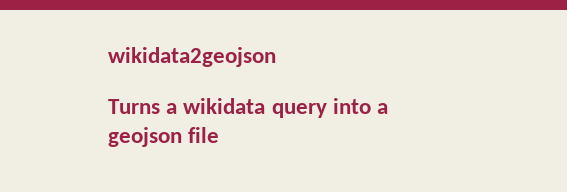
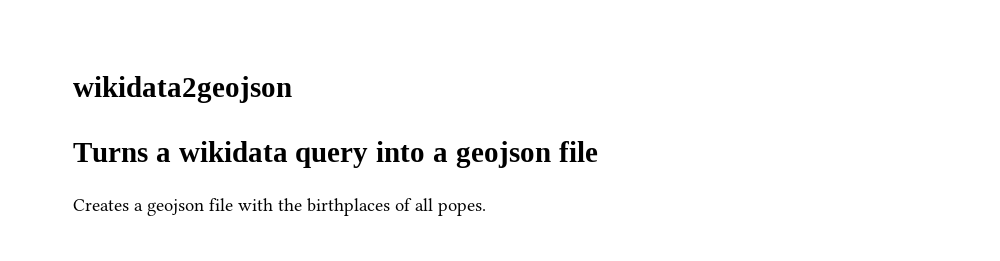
(220, 135) none -> [73,198,486,216] // Creates a geojson file with the birthplaces of all popes.

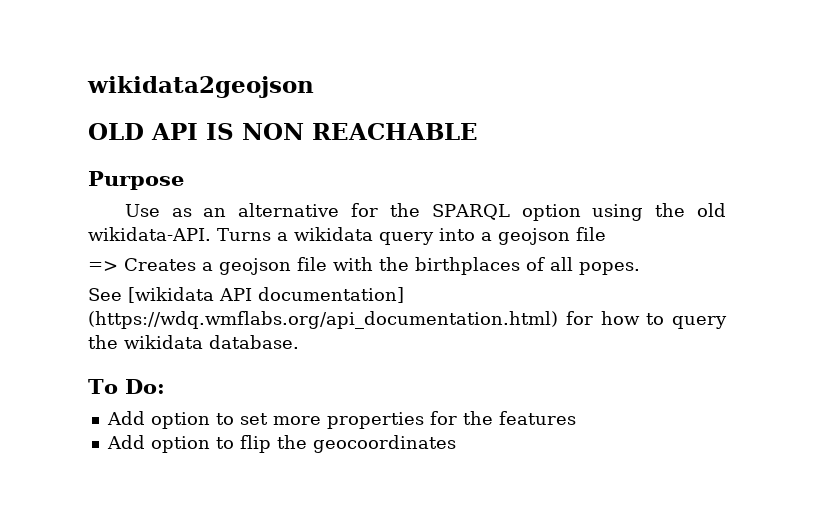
(292, 89) none -> [88,123,478,140] [88,171,184,190] [124,203,727,221] [88,227,211,241] OLD API IS NON REACHABLE // Purpose // Use as an alternative for the SPARQL option using the old wikidata-API.
(598, 151) none -> [88,261,118,271] =>
(486, 209) none -> [88,287,404,303] [88,311,727,329] [88,335,299,349] [88,379,165,394] [106,411,576,429] [106,435,456,453] // See [wikidata API documentation] (https://wdq.wmflabs.org/api_documentation.html) for how to query the wikidata database. // To Do: // Add option to set more properties for the features // Add option to flip the geocoordinates

